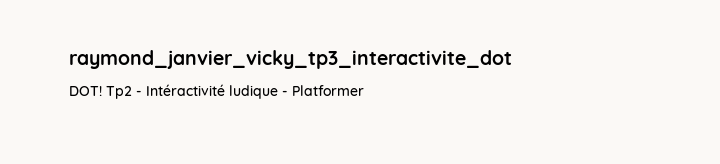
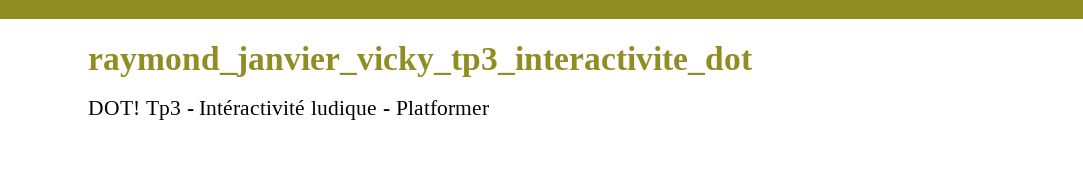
[106,86,132,99] Tp2 -> [145,101,181,120] Tp3

